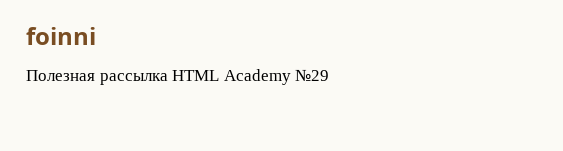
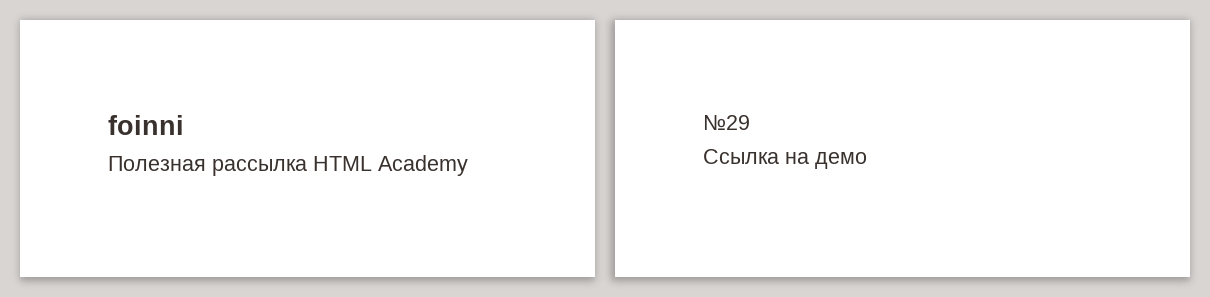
(330, 75) none -> [703,149,867,169] // Ссылка на демо

